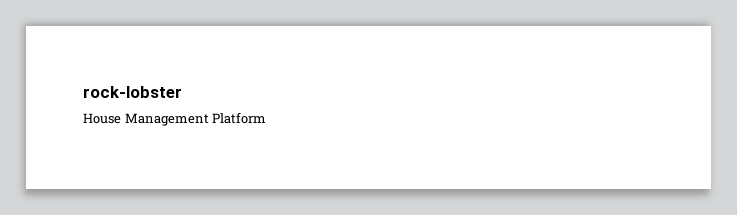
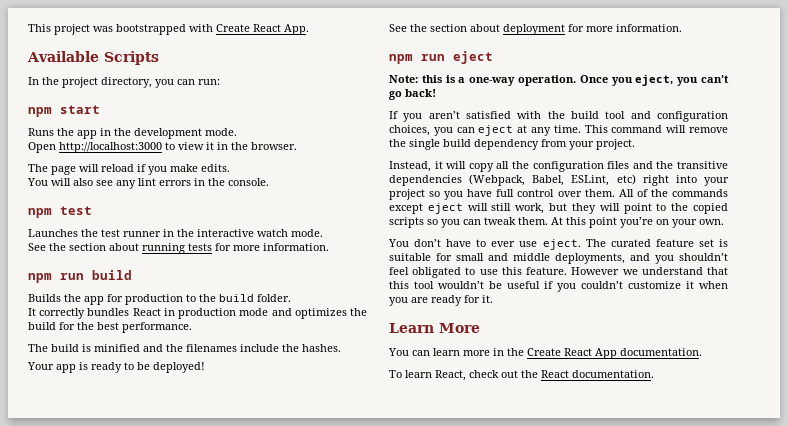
[83,86,182,98] [83,112,267,126] rock-lobster // House Management Platform -> [28,24,309,35] [27,51,159,65] [28,77,220,88] [28,105,100,117] [28,128,237,139] [28,142,297,153] [28,164,230,175] [27,178,269,189] [28,206,92,218] [28,229,323,237] [28,243,329,254] [28,270,132,283] [28,294,291,305] [28,308,368,319] [28,322,192,333] [28,344,341,352] [27,362,205,373] [389,24,682,35] [389,51,493,64] [389,75,729,86] [389,89,436,100] [389,111,728,122] [389,125,728,136] [389,139,635,150] [389,161,728,172] [389,174,729,186] [389,189,728,200] [389,203,728,214] [389,217,724,228] [388,239,728,250] [389,253,728,264] [389,267,728,278] [389,281,728,292] [389,295,493,306] [389,323,480,333] [388,348,702,359] [389,370,654,381] This project was bootstrapped with Create React App. // Available Scripts // In the project directory, you can run: // npm start // Runs the app in the development mode. // Open http://localhost:3000 to view it in the browser. // The page will reload if you make edits. // You will also see any lint errors in the console. // npm test // Launches the test runner in the interactive watch mode. // See the section about running tests for more information. // npm run build // Builds the app for production to the build folder. // It correctly bundles React in production mode and optimizes the build for the best performance. // The build is minified and the filenames include the hashes. // Your app is ready to be deployed! // See the section about deployment for more information. // npm run eject // Note: this is a one-way operation. Once you eject, you can’t go back! // If you aren’t satisfied with the build tool and configuration choices, you can eject at any time. This command will remove the single build dependency from your project. // Instead, it will copy all the configuration files and the transitive dependencies (Webpack, Babel, ESLint, etc) right into your project so you have full control over them. All of the commands except eject will still work, but they will point to the copied scripts so you can tweak them. At this point you’re on your own. // You don’t have to ever use eject. The curated feature set is suitable for small and middle deployments, and you shouldn’t feel obligated to use this feature. However we understand that this tool wouldn’t be useful if you couldn’t customize it when you are ready for it. // Learn More // You can learn more in the Create React App documentation. // To learn React, check out the React documentation.

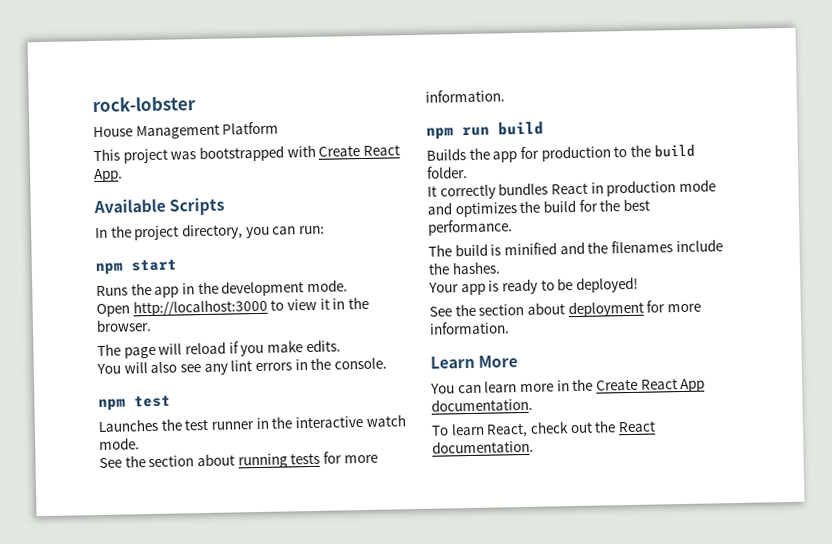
(28, 28) none -> [92,95,196,113] [93,121,280,140] rock-lobster // House Management Platform //
[389,51,493,64] [389,75,729,86] [389,89,436,100] [389,111,728,122] [389,125,728,136] [389,139,635,150] [389,161,728,172] [389,174,729,186] [389,189,728,200] [389,203,728,214] [389,217,724,228] [388,239,728,250] [389,253,728,264] [389,267,728,278] [389,281,728,292] [389,295,493,306] // npm run eject // Note: this is a one-way operation. Once you eject, you can’t go back! // If you aren’t satisfied with the build tool and configuration choices, you can eject at any time. This command will remove the single build dependency from your project. // Instead, it will copy all the configuration files and the transitive dependencies (Webpack, Babel, ESLint, etc) right into your project so you have full control over them. All of the commands except eject will still work, but they will point to the copied scripts so you can tweak them. At this point you’re on your own. // You don’t have to ever use eject. The curated feature set is suitable for small and middle deployments, and you shouldn’t feel obligated to use this feature. However we understand that this tool wouldn’t be useful if you couldn’t customize it when you are ready for it. -> (510, 328) none

